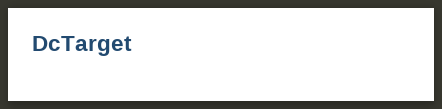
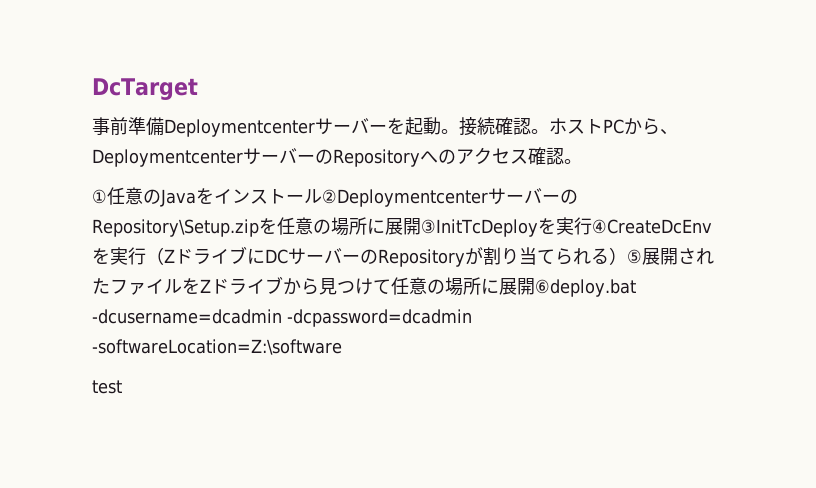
(132, 46) none -> [92,117,678,137] [92,147,582,167] [92,187,578,207] [92,217,712,237] [92,246,714,267] [92,276,636,297] [92,309,472,327] [92,339,342,355] [92,380,122,394] // 事前準備Deploymentcenterサーバーを起動。接続確認。ホストPCから、DeploymentcenterサーバーのRepositoryへのアクセス確認。 // ①任意のJavaをインストール②DeploymentcenterサーバーのRepository\Setup.zipを任意の場所に展開③InitTcDeployを実行④CreateDcEnvを実行（ZドライブにDCサーバーのRepositoryが割り当てられる）⑤展開されたファイルをZドライブから見つけて任意の場所に展開⑥deploy.bat -dcusername=dcadmin -dcpassword=dcadmin -softwareLocation=Z:\software // test

